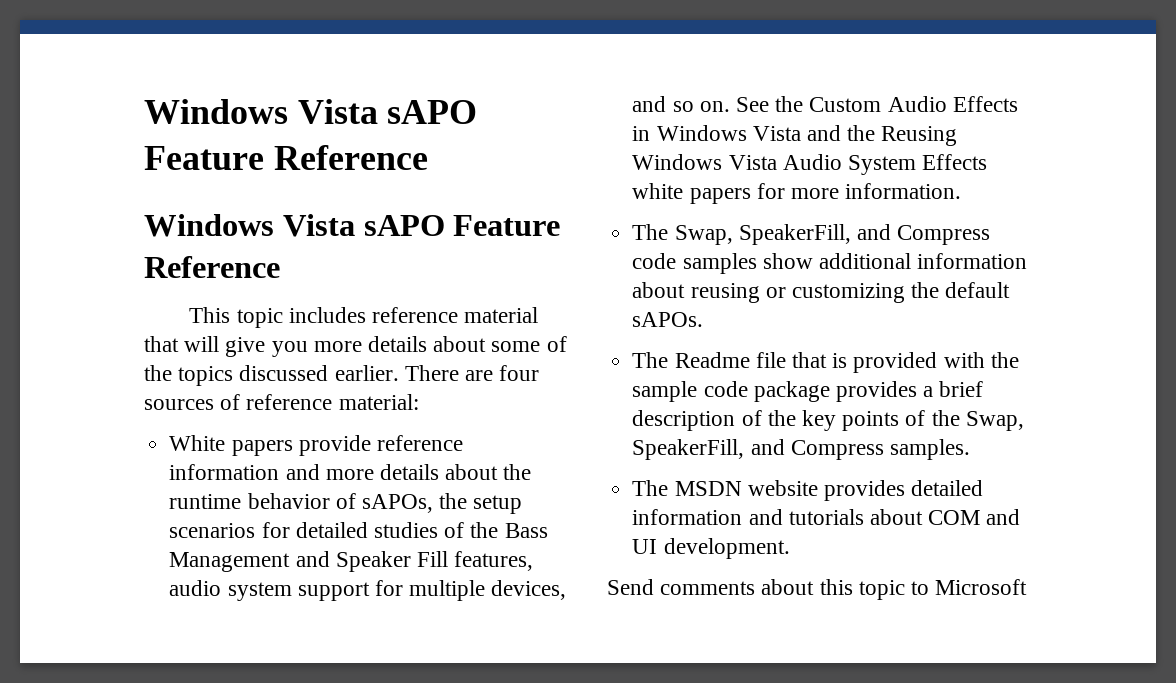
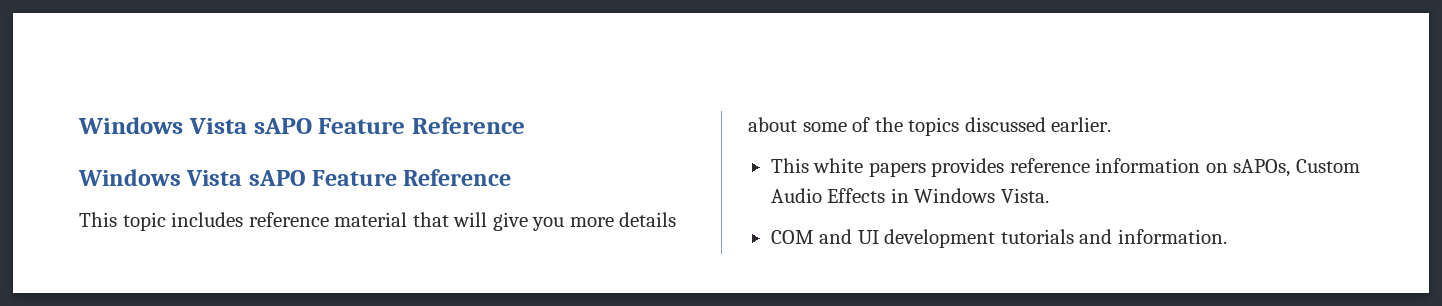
[404,365,540,381] [144,394,419,410] [169,435,463,456] [169,464,532,480] [169,493,523,514] [169,522,548,538] [169,551,534,572] [169,580,567,601] [632,96,804,112] There are four sources of reference material: // White papers provide reference information and more details about the runtime behavior of sAPOs, the setup scenarios for detailed studies of the Bass Management and Speaker Fill features, audio system support for multiple devices, and so on. See the -> [770,158,1291,177] // This white papers provides reference information on sAPOs,
[752,125,958,146] [632,154,988,175] [632,183,962,204] [632,224,991,245] [632,253,1028,274] [632,282,1011,303] [632,312,704,327] [632,352,1019,373] [632,381,984,402] [632,410,1024,431] [632,439,970,460] [632,480,984,501] [632,509,1021,525] [632,538,790,559] [607,579,1028,600] Vista and the Reusing Windows Vista Audio System Effects white papers for more information. // The Swap, SpeakerFill, and Compress code samples show additional information about reusing or customizing the default sAPOs. // The Readme file that is provided with the sample code package provides a brief description of the key points of the Swap, SpeakerFill, and Compress samples. // The MSDN website provides detailed information and tutorials about COM and UI development. // Send comments about this topic to Microsoft -> [1000,188,1049,203] [770,229,1227,248] Vista. // COM and UI development tutorials and information.

